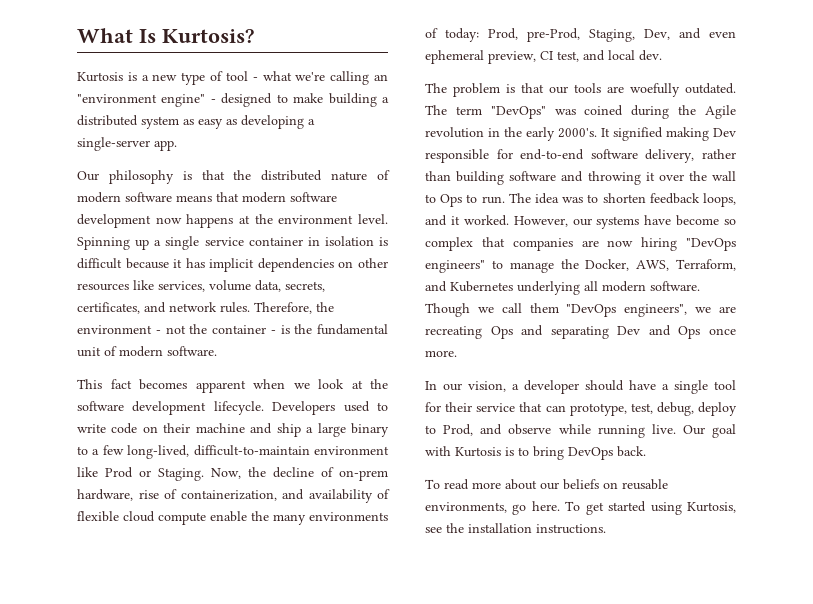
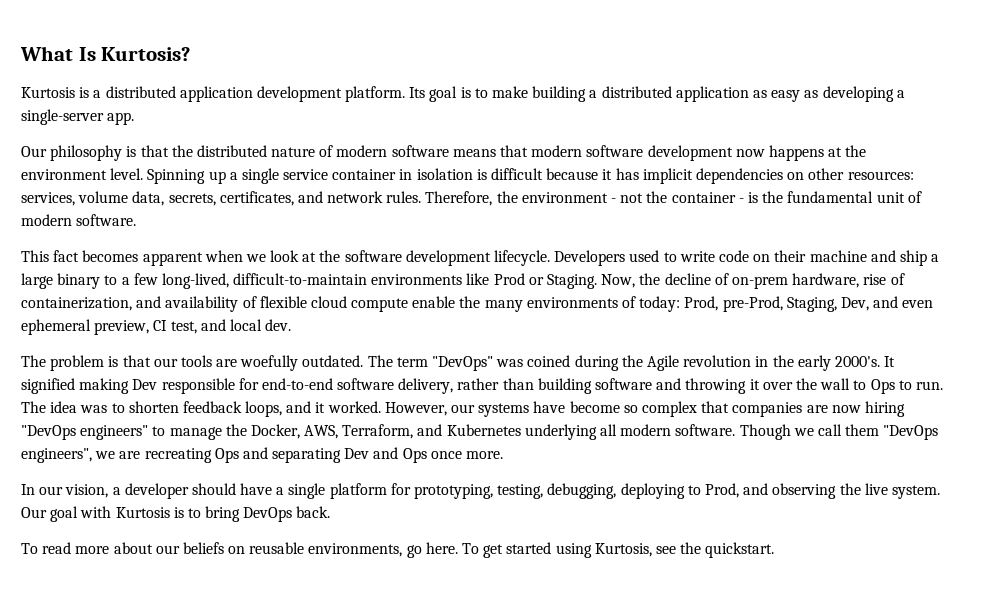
[152,71,388,85] [77,93,273,107] new type of tool - what we're calling an "environment engine" - designed -> [105,86,471,102] distributed application development platform. Its goal is
[141,116,179,129] system -> [675,86,749,102] application
[77,280,154,291] resources like -> [847,171,914,180] resources:
[314,446,389,455] environment -> [371,274,463,285] environments
[714,380,736,390] [425,402,737,416] [425,424,676,438] tool for their service that can prototype, test, debug, deploy to Prod, and observe while running live. -> [329,483,940,499] platform for prototyping, testing, debugging, deploying to Prod, and observing the live system.
[468,523,606,534] installation instructions. -> [705,542,775,558] quickstart.

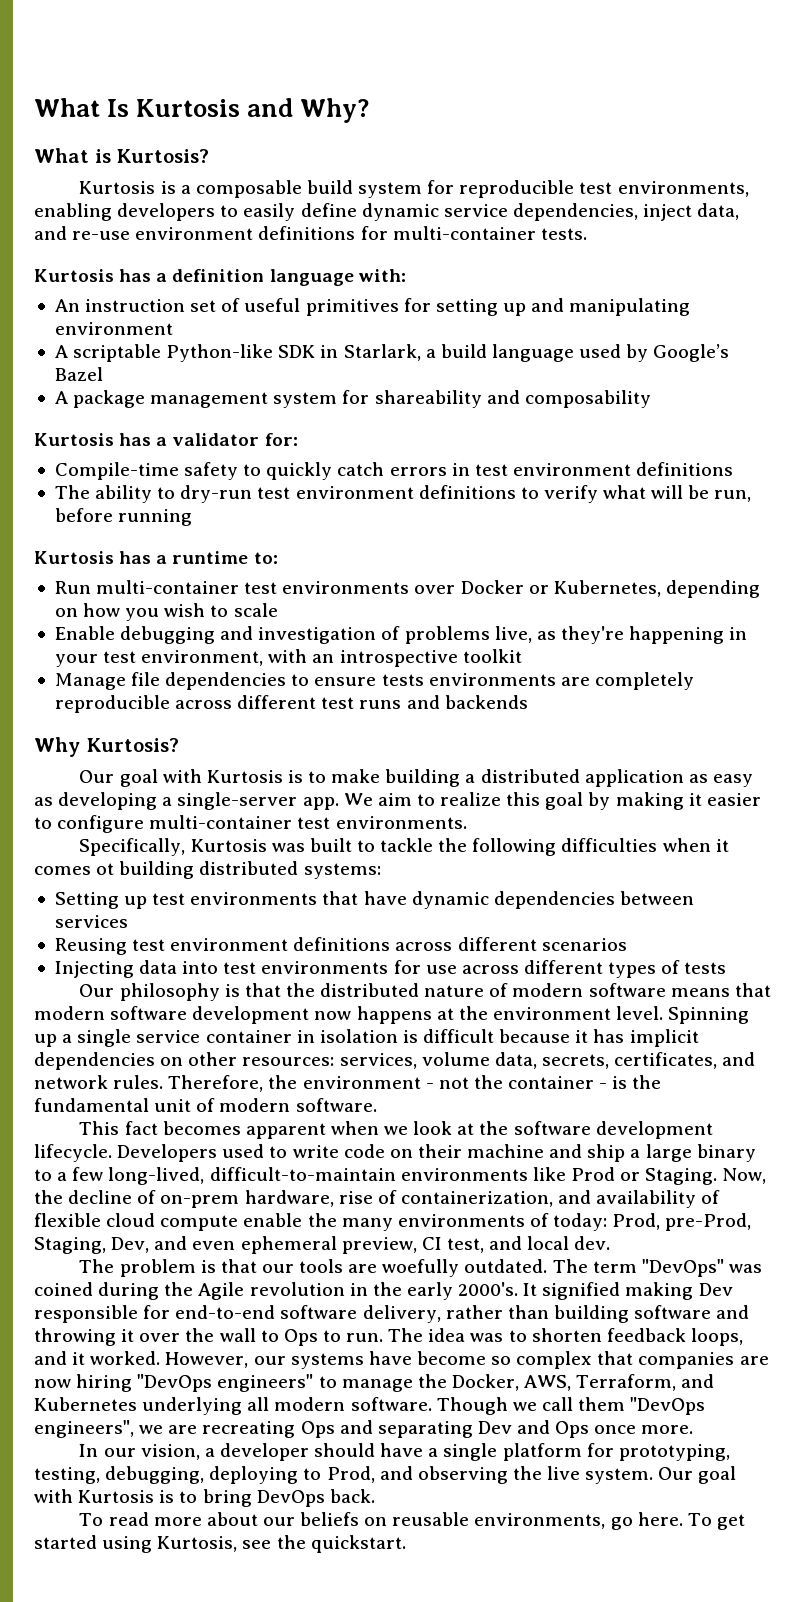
(96, 54) none -> [136,98,370,123] [34,148,111,163] Kurtosis and Why? // What is
[105,86,458,102] distributed application development platform. Its goal -> [195,180,749,198] [34,203,740,221] [34,226,587,240] [34,269,406,286] [54,298,691,316] [54,322,173,335] [54,344,730,362] [54,367,103,381] [54,390,651,408] [34,433,298,446] [54,462,734,480] [54,485,752,503] [54,508,193,526] [34,551,278,564] [54,580,760,598] [54,603,278,621] [54,626,748,644] [54,649,522,667] [54,672,694,690] [54,695,528,713] [34,737,179,757] [79,769,283,787] composable build system for reproducible test environments, enabling developers to easily define dynamic service dependencies, inject data, and re-use environment definitions for multi-container tests. // Kurtosis has a definition language with: // An instruction set of useful primitives for setting up and manipulating environment // A scriptable Python-like SDK in Starlark, a build language used by Google’s Bazel // A package management system for shareability and composability // Kurtosis has a validator for: // Compile-time safety to quickly catch errors in test environment definitions // The ability to dry-run test environment definitions to verify what will be run, before running // Kurtosis has a runtime to: // Run multi-container test environments over Docker or Kubernetes, depending on how you wish to scale // Enable debugging and investigation of problems live, as they're happening in your test environment, with an introspective toolkit // Manage file dependencies to ensure tests environments are completely reproducible across different test runs and backends // Why Kurtosis? // Our goal with Kurtosis
(135, 118) none -> [343,792,761,810] [34,815,467,833] [79,838,729,856] [34,861,381,879] [54,891,694,909] [54,915,128,928] [54,937,627,955] [54,960,727,978] We aim to realize this goal by making it easier to configure multi-container test environments. // Specifically, Kurtosis was built to tackle the following difficulties when it comes ot building distributed systems: // Setting up test environments that have dynamic dependencies between services // Reusing test environment definitions across different scenarios // Injecting data into test environments for use across different types of tests

